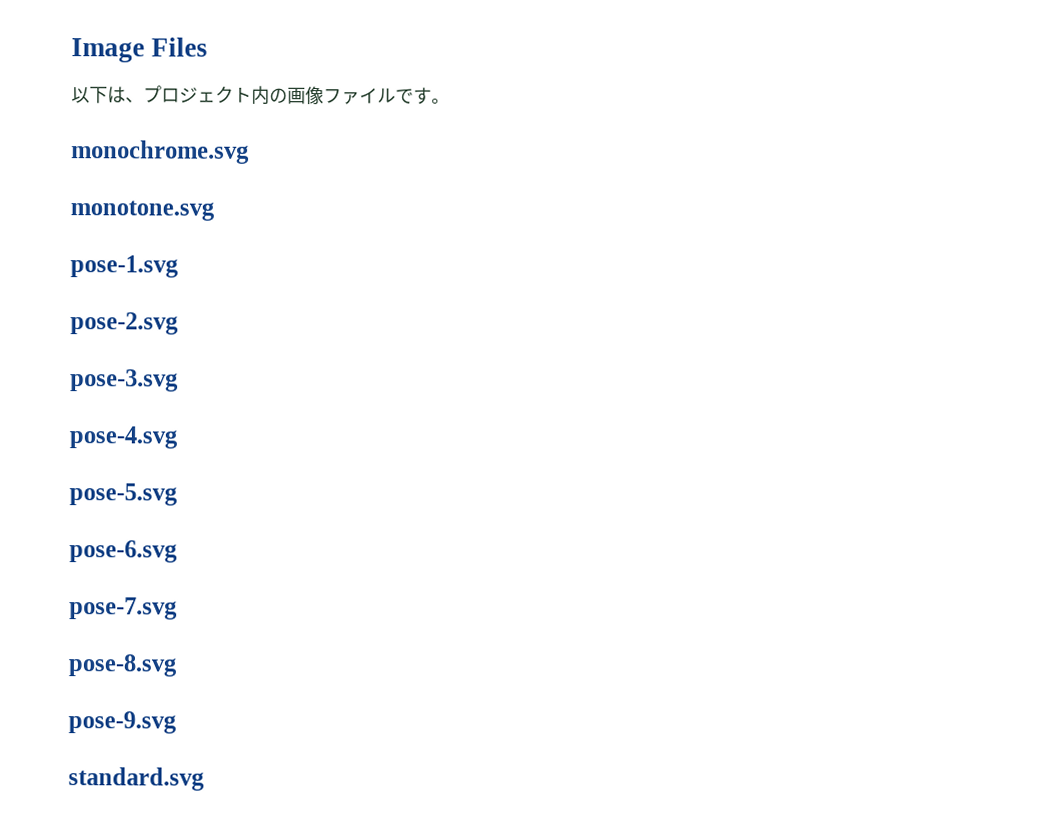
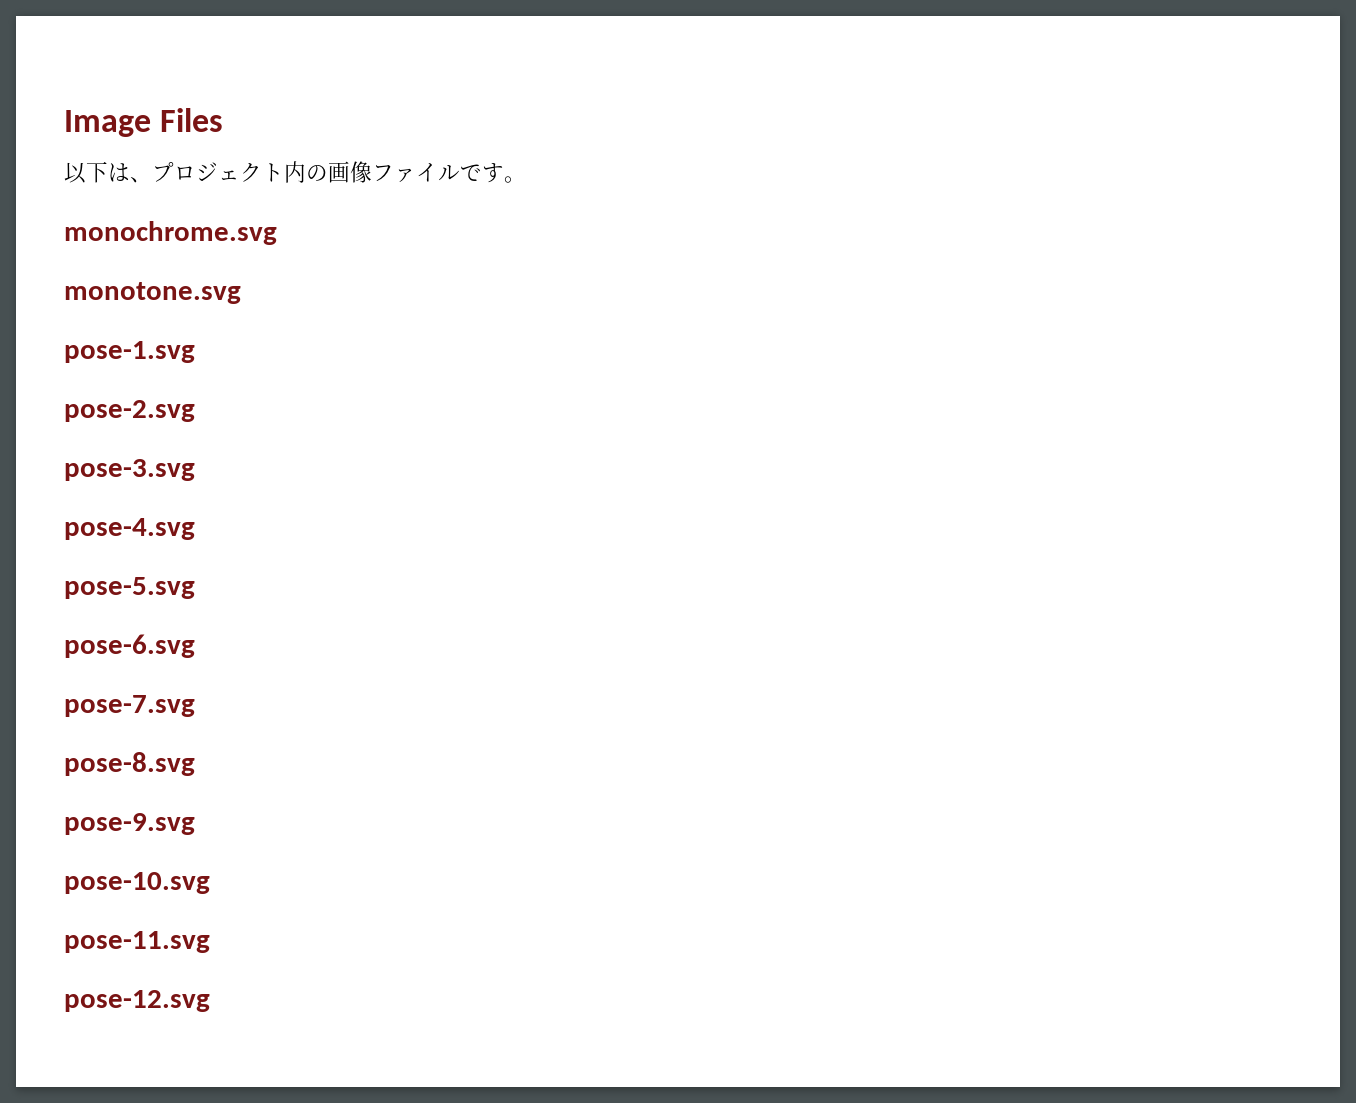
[68,767,205,791] standard.svg -> [64,872,210,894] [64,931,210,953] [64,990,210,1012] pose-10.svg // pose-11.svg // pose-12.svg

